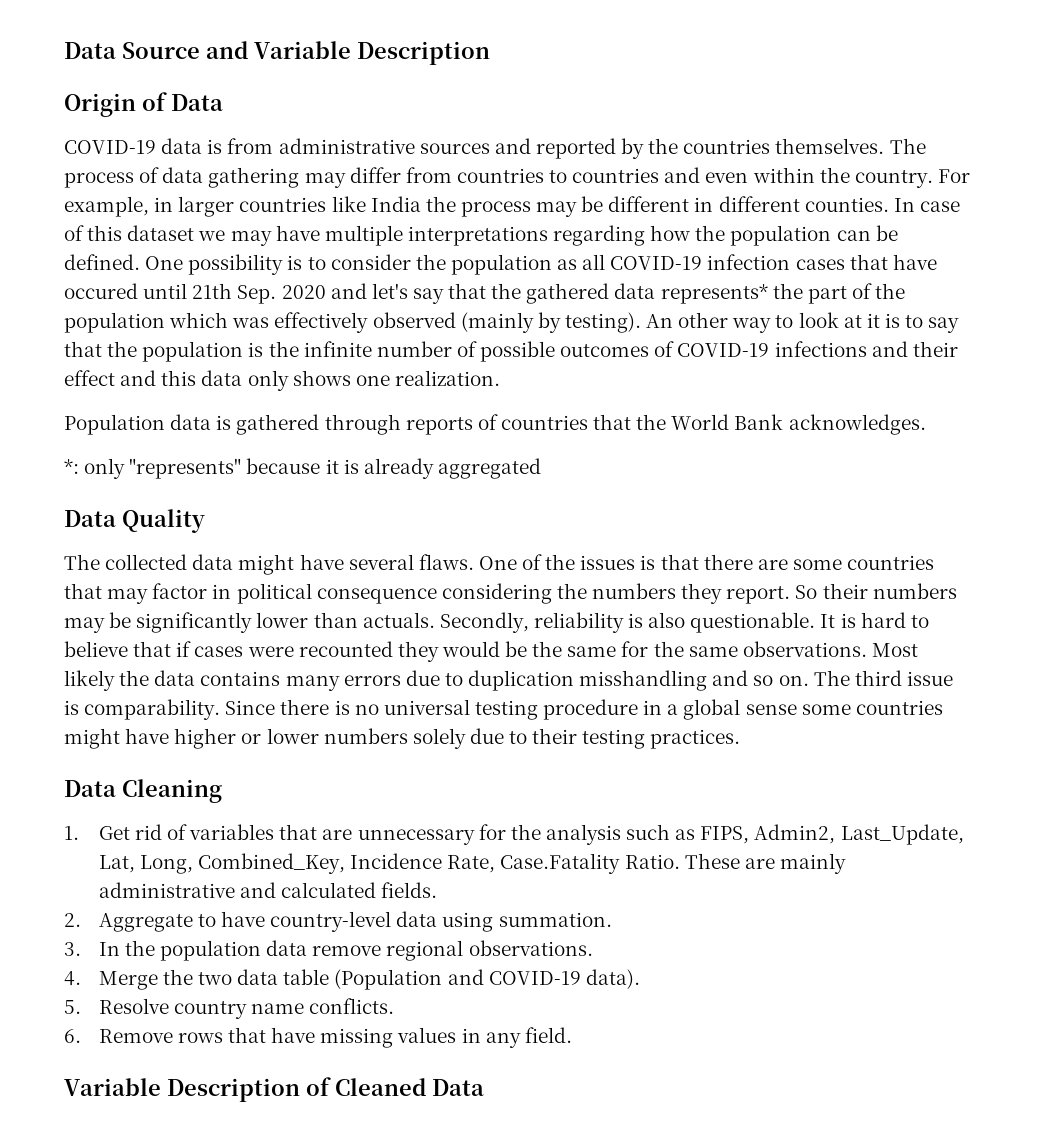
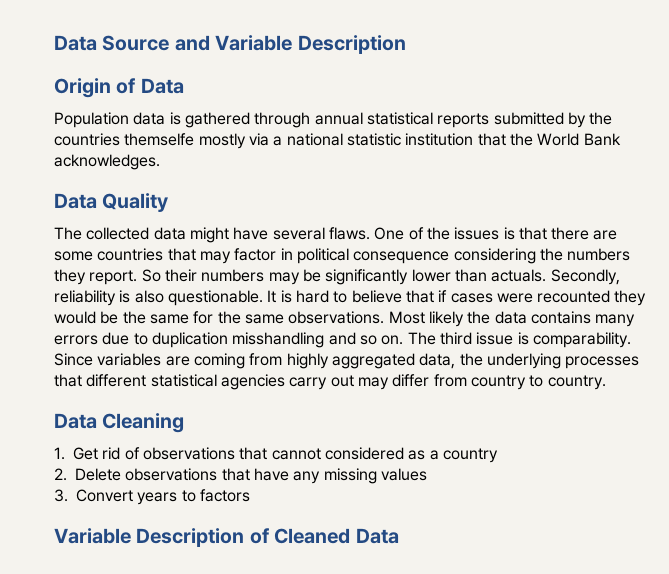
[64,138,926,159] [64,167,970,188] [64,196,960,217] [64,225,898,246] [64,254,937,275] [64,283,906,304] [64,312,960,333] [64,341,958,362] [64,370,500,391] // COVID-19 data is from administrative sources and reported by the countries themselves. The process of data gathering may differ from countries to countries and even within the country. For example, in larger countries like India the process may be different in different counties. In case of this dataset we may have multiple interpretations regarding how the population can be defined. One possibility is to consider the population as all COVID-19 infection cases that have occured until 21th Sep. 2020 and let's say that the gathered data represents* the part of the population which was effectively observed (mainly by testing). An other way to look at it is to say that the population is the infinite number of possible outcomes of COVID-19 infections and their effect and this data only shows one realization. -> (184, 86) none
[405,414,588,435] reports of countries -> [314,112,613,128] [54,133,474,149] annual statistical reports submitted by the countries themselfe mostly via a national statistic institution
[64,458,541,479] // *: only "represents" because it is already aggregated -> (160, 162) none
[280,699,943,720] [64,728,741,749] there is no universal testing procedure in a global sense some countries might have higher or lower numbers solely due to their testing practices. -> [97,353,640,369] [54,374,606,390] variables are coming from highly aggregated data, the underlying processes that different statistical agencies carry out may differ from country to country.
[189,824,964,845] [98,853,846,874] [98,882,438,898] [64,911,612,932] [64,940,593,961] [64,969,640,990] [64,998,395,1019] [64,1027,572,1048] variables that are unnecessary for the analysis such as FIPS, Admin2, Last_Update, Lat, Long, Combined_Key, Incidence Rate, Case.Fatality Ratio. These are mainly administrative and calculated fields. // 2. Aggregate to have country-level data using summation. // 3. In the population data remove regional observations. // 4. Merge the two data table (Population and COVID-19 data). // 5. Resolve country name conflicts. // 6. Remove rows that have missing values in any field. -> [142,447,498,463] [54,468,427,484] [54,489,250,505] observations that cannot considered as a country // 2. Delete observations that have any missing values // 3. Convert years to factors

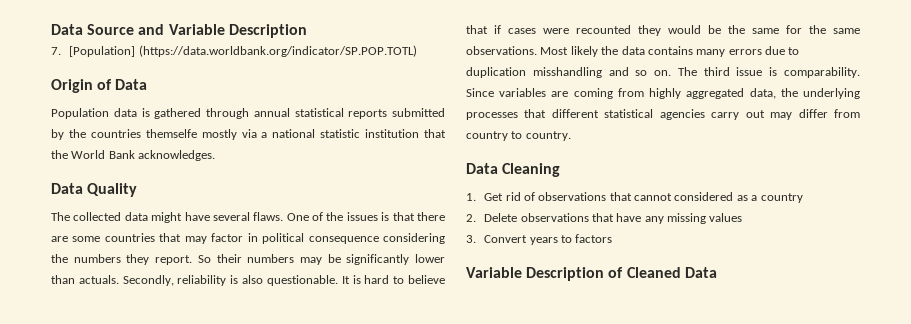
(406, 44) none -> [51,45,417,57] // 7. [Population] (https://data.worldbank.org/indicator/SP.POP.TOTL)

